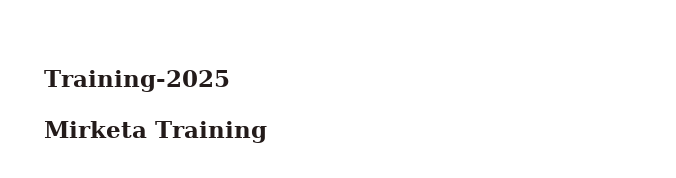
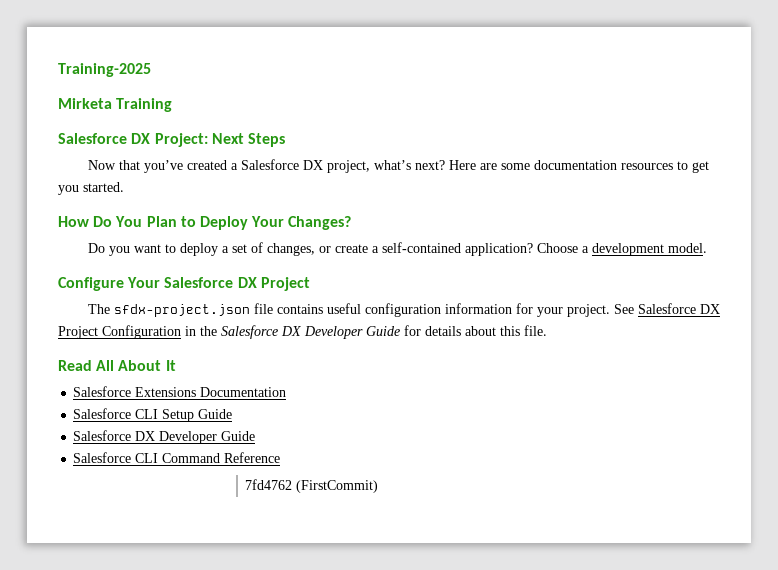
(267, 132) none -> [58,133,286,147] [87,159,709,173] [58,182,124,195] [58,216,352,230] [87,242,707,256] [58,277,310,291] [87,303,720,317] [58,325,547,339] [58,360,176,371] [73,386,287,397] [73,408,233,422] [73,430,256,444] [73,452,281,463] [245,479,379,493] // Salesforce DX Project: Next Steps // Now that you’ve created a Salesforce DX project, what’s next? Here are some documentation resources to get you started. // How Do You Plan to Deploy Your Changes? // Do you want to deploy a set of changes, or create a self-contained application? Choose a development model. // Configure Your Salesforce DX Project // The sfdx-project.json file contains useful configuration information for your project. See Salesforce DX Project Configuration in the Salesforce DX Developer Guide for details about this file. // Read All About It // Salesforce Extensions Documentation // Salesforce CLI Setup Guide // Salesforce DX Developer Guide // Salesforce CLI Command Reference // 7fd4762 (FirstCommit)

